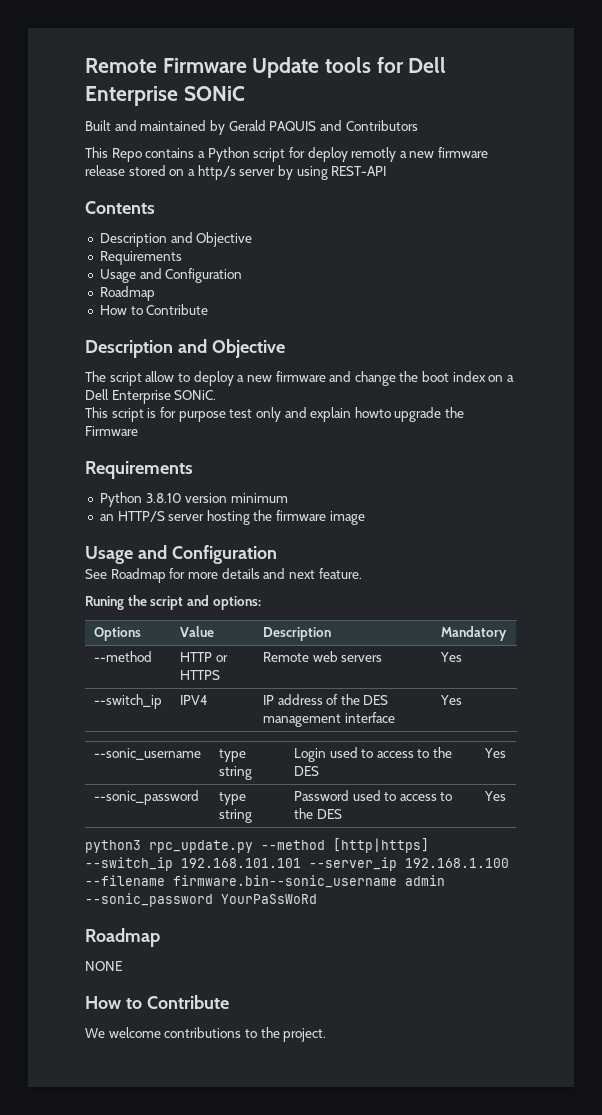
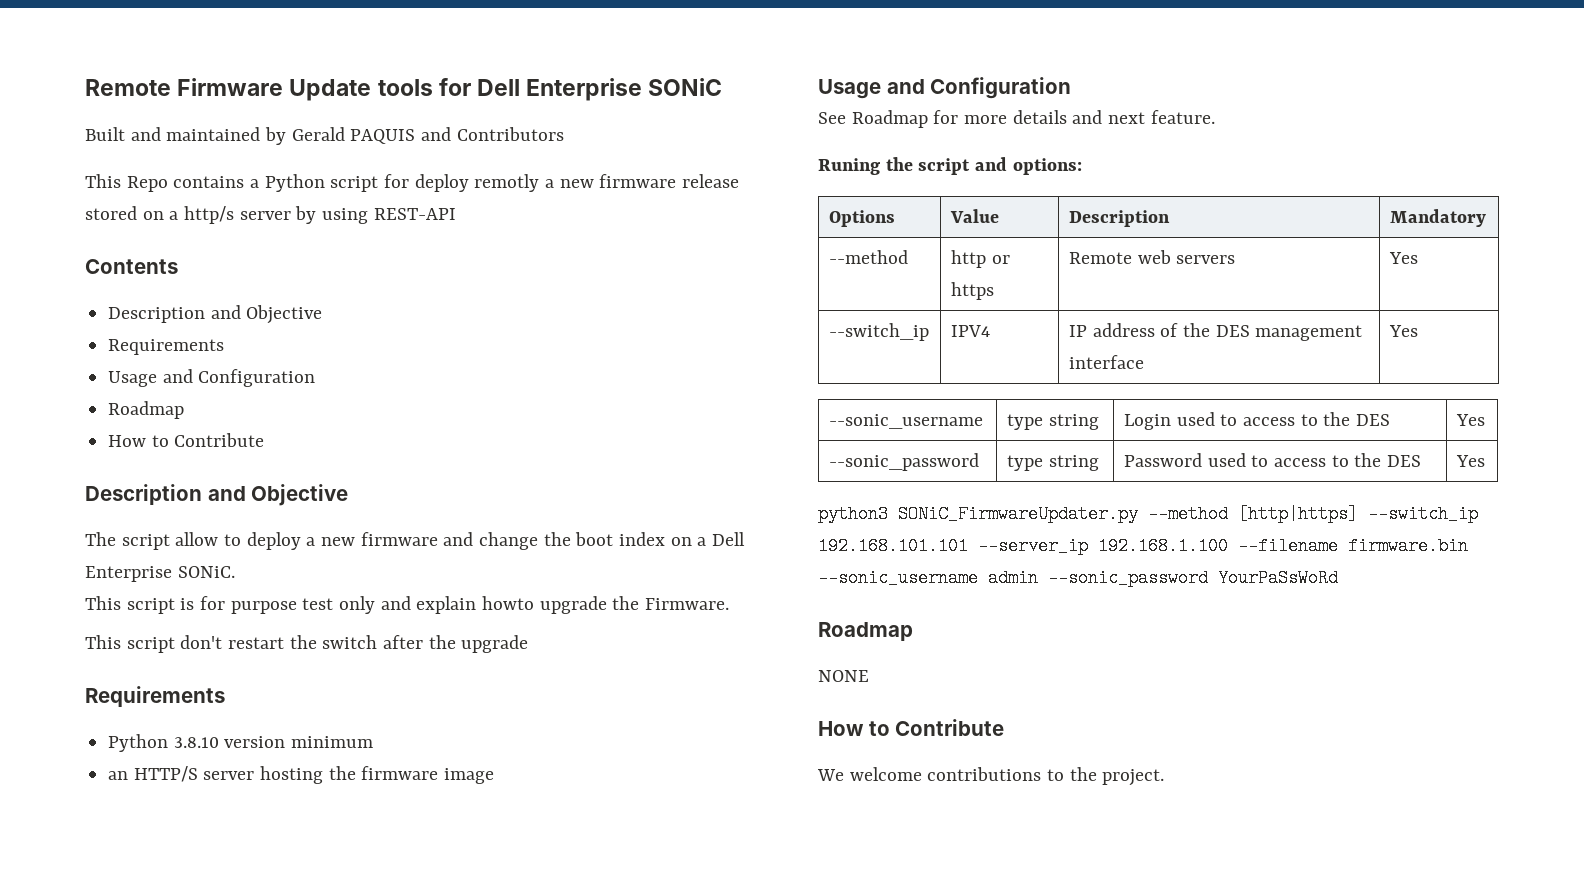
[85,426,138,436] Firmware -> [645,598,730,610] [85,635,529,653] Firmware. // This script don't restart the switch after the upgrade
[179,652,228,662] [179,670,220,680] HTTP or HTTPS -> [950,250,1010,268] [950,282,994,300] http or https
[149,840,253,853] rpc_update.py -> [898,505,1138,523] SONiC_FirmwareUpdater.py
[173,875,397,888] firmware.bin--sonic_username -> [1348,537,1468,555] [818,569,978,587] firmware.bin --sonic_username

